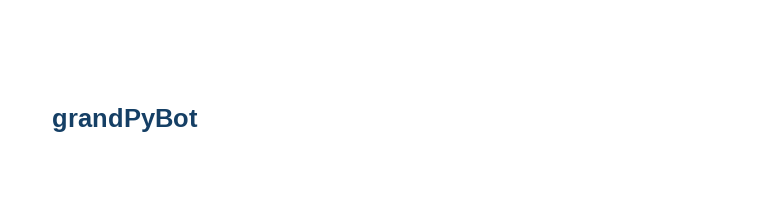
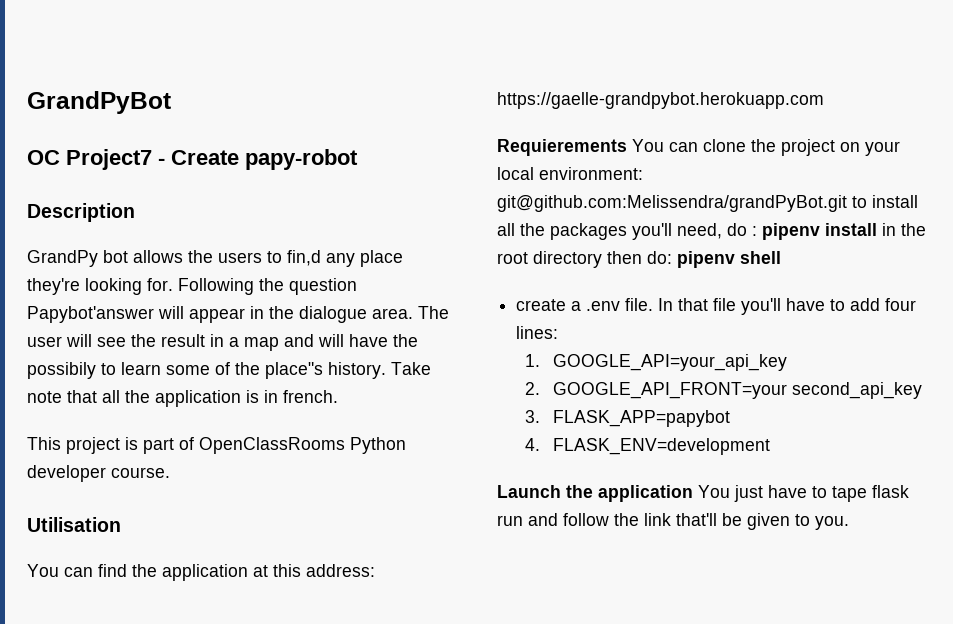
[52,108,198,132] grandPyBot -> [27,91,171,114] [27,149,358,170] [27,203,135,222] [27,250,403,267] [27,278,357,295] [27,306,449,323] [27,334,418,351] [27,362,431,379] [27,390,338,407] [27,437,406,454] [27,465,170,482] [27,517,121,532] [27,564,375,581] [497,92,824,109] [497,139,900,156] [497,167,643,180] [497,195,918,212] [497,223,926,240] [497,251,781,268] [516,298,917,315] [516,326,559,339] [524,354,787,371] [524,382,922,399] [524,410,730,427] [524,438,770,455] [497,485,909,502] [497,513,849,530] GrandPyBot // OC Project7 - Create papy-robot // Description // GrandPy bot allows the users to fin,d any place they're looking for. Following the question Papybot'answer will appear in the dialogue area. The user will see the result in a map and will have the possibily to learn some of the place"s history. Take note that all the application is in french. // This project is part of OpenClassRooms Python developer course. // Utilisation // You can find the application at this address: https://gaelle-grandpybot.herokuapp.com // Requierements You can clone the project on your local environment: git@github.com:Melissendra/grandPyBot.git to install all the packages you'll need, do : pipenv install in the root directory then do: pipenv shell // create a .env file. In that file you'll have to add four lines: // 1. GOOGLE_API=your_api_key // 2. GOOGLE_API_FRONT=your second_api_key // 3. FLASK_APP=papybot // 4. FLASK_ENV=development // Launch the application You just have to tape flask run and follow the link that'll be given to you.

